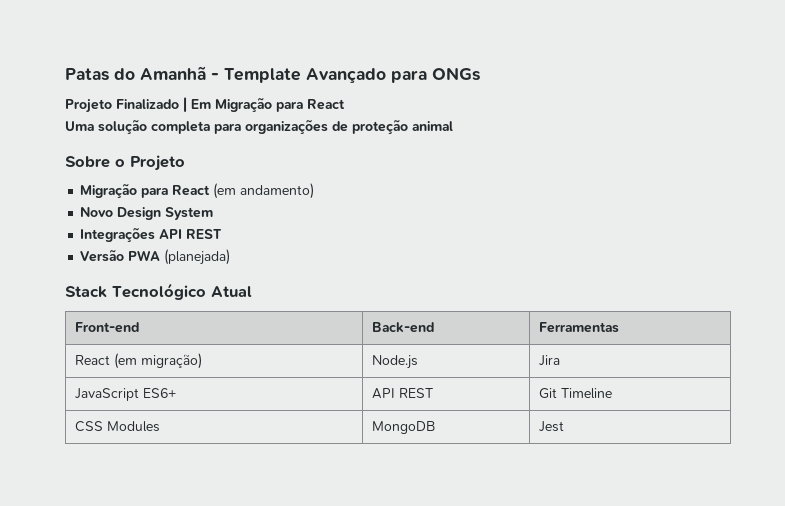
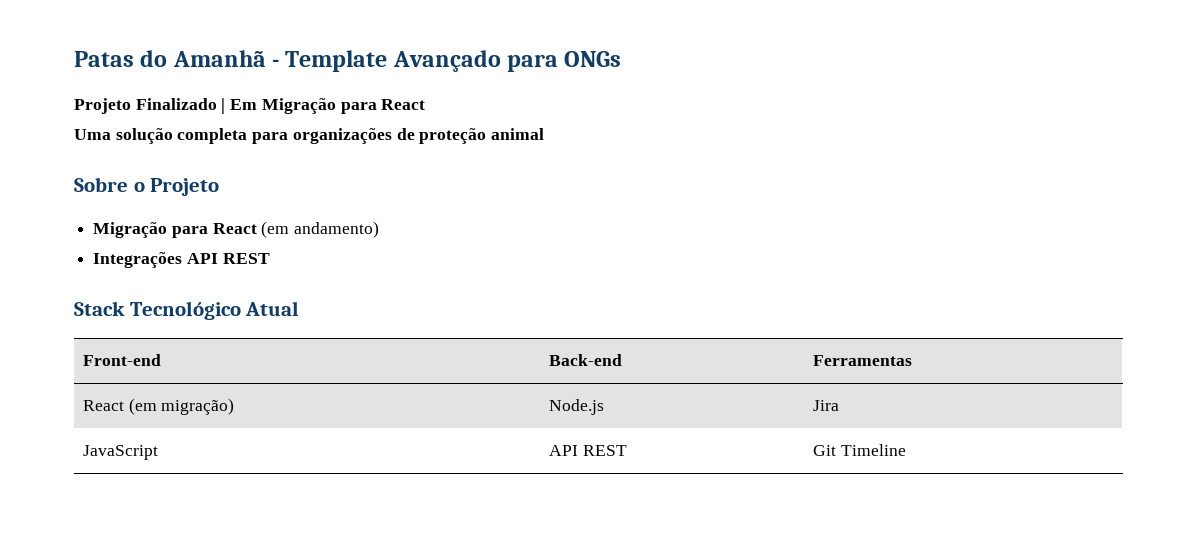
[80,207,214,220] // Novo Design System -> (380, 229) none
[80,249,231,265] // Versão PWA (planejada) -> (270, 258) none
[142,388,176,398] ES6+ -> (159, 452) none
[74,421,160,432] [371,421,435,434] [538,421,564,432] // CSS Modules | MongoDB | Jest -> (906, 450) none

